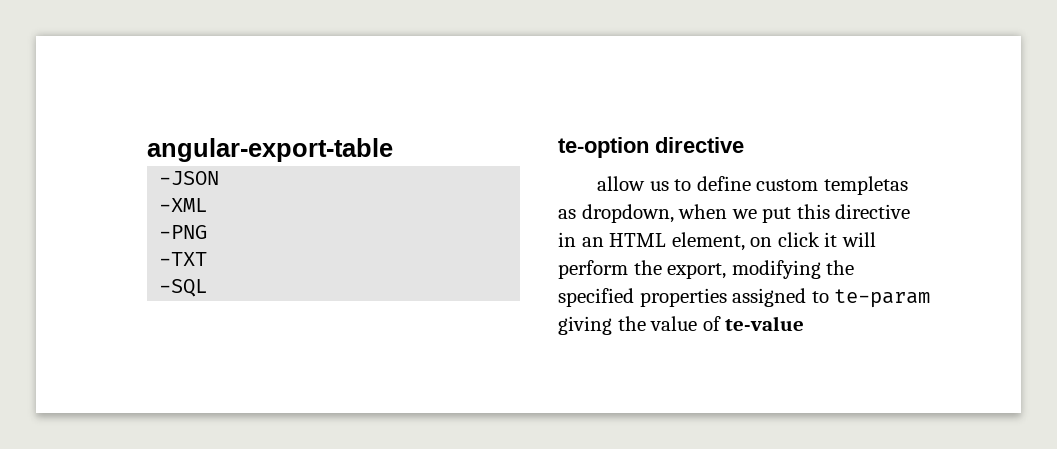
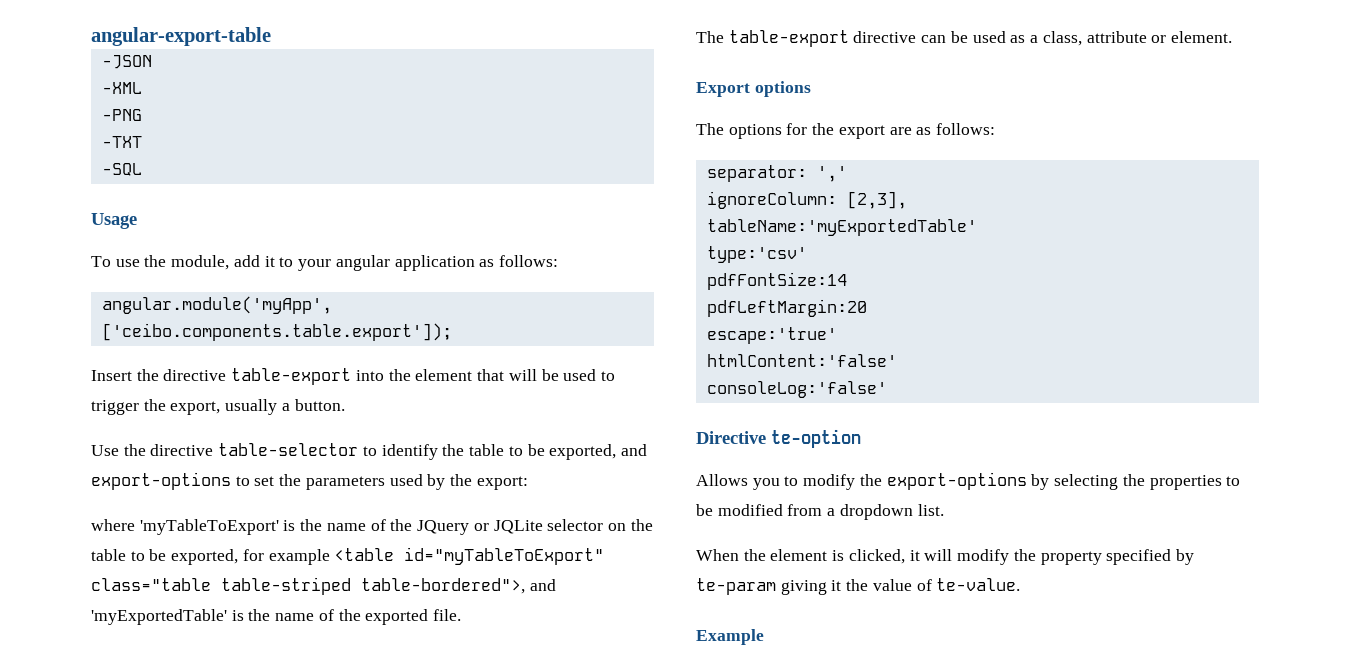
[558,137,744,158] [597,176,908,195] [558,204,911,223] [558,232,876,251] [558,260,855,279] [558,288,829,307] te-option directive // allow us to define custom templetas as dropdown, when we put this directive in an HTML element, on click it will perform the export, modifying the specified properties assigned to -> [91,213,137,229] [91,255,558,271] [101,296,332,314] [101,323,452,341] [91,368,615,385] [91,399,345,415] [91,443,647,460] [91,472,528,490] [91,519,653,535] [91,547,605,565] [91,577,556,595] [91,609,462,625] [696,30,1232,47] [696,81,811,97] [696,123,996,139] [706,165,847,182] [706,191,907,209] [706,219,977,236] [706,246,807,263] [706,272,847,290] [706,299,867,317] [706,327,837,344] [706,354,897,367] [706,381,887,398] [696,429,861,448] [696,472,1241,490] [696,504,944,520] [696,549,1194,565] Usage // To use the module, add it to your angular application as follows: // angular.module('myApp', ['ceibo.components.table.export']); // Insert the directive table-export into the element that will be used to trigger the export, usually a button. // Use the directive table-selector to identify the table to be exported, and export-options to set the parameters used by the export: // where 'myTableToExport' is the name of the JQuery or JQLite selector on the table to be exported, for example <table id="myTableToExport" class="table table-striped table-bordered">, and 'myExportedTable' is the name of the exported file. // The table-export directive can be used as a class, attribute or element. // Export options // The options for the export are as follows: // separator: ',' // ignoreColumn: [2,3], // tableName:'myExportedTable' // type:'csv' // pdfFontSize:14 // pdfLeftMargin:20 // escape:'true' // htmlContent:'false' // consoleLog:'false' // Directive te-option // Allows you to modify the export-options by selecting the properties to be modified from a dropdown list. // When the element is clicked, it will modify the property specified by
(612, 325) none -> [831,580,842,591] it
[725,316,805,331] te-value -> [936,578,1021,591] [696,629,764,645] te-value. // Example

